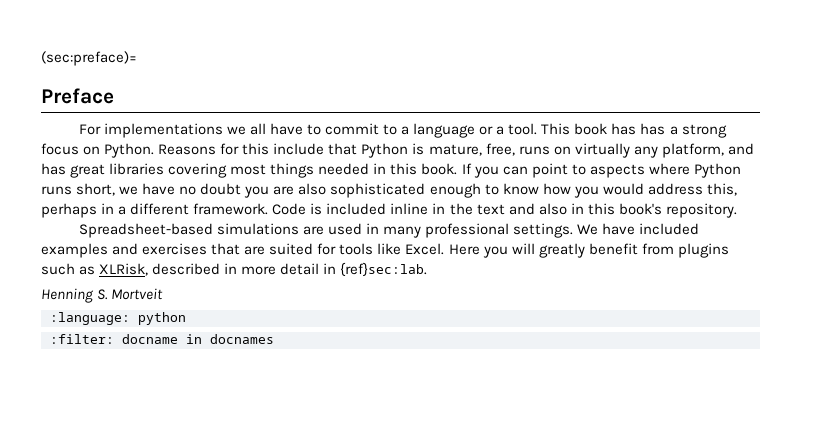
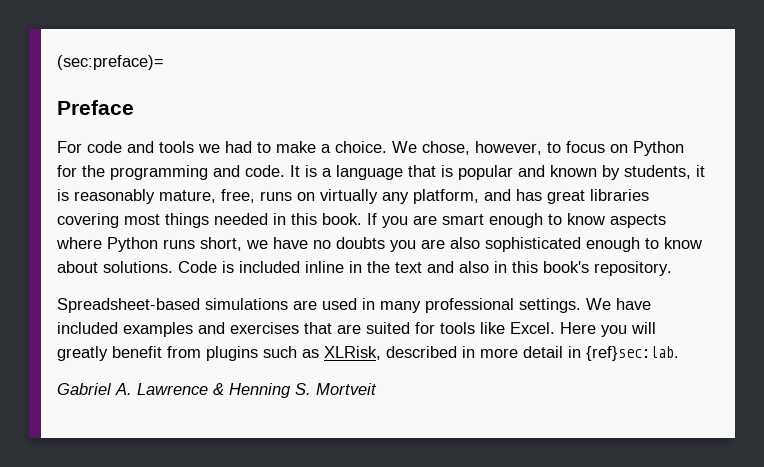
[103,123,727,138] [41,143,425,158] implementations we all have to commit to a language or a tool. This book has has a strong focus on Python. Reasons for this include that Python is -> [87,141,684,156] [57,165,705,180] [57,189,155,204] code and tools we had to make a choice. We chose, however, to focus on Python for the programming and code. It is a language that is popular and known by students, it is reasonably
[502,163,586,178] can point to -> [413,213,605,228] are smart enough to know
[200,183,242,195] doubt -> [336,237,385,249] doubts
[542,183,737,198] [41,203,269,218] how you would address this, perhaps in a different framework. -> [57,261,173,273] about solutions.
(428, 269) none -> [57,383,224,395] Gabriel A. Lawrence &
[50,312,186,325] [50,334,274,344] // :language: python // :filter: docname in docnames -> (377, 389) none

